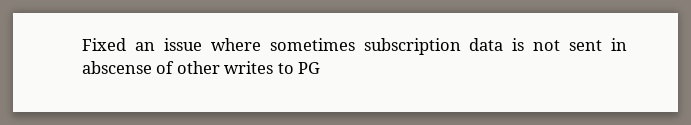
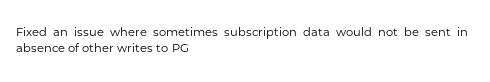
[512,38,561,51] is not -> [336,27,419,36] would not be
[82,61,152,74] abscense -> [16,43,65,52] absence

